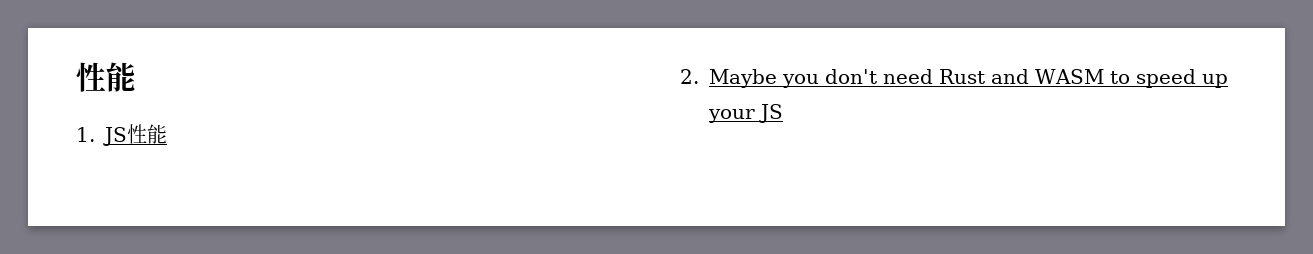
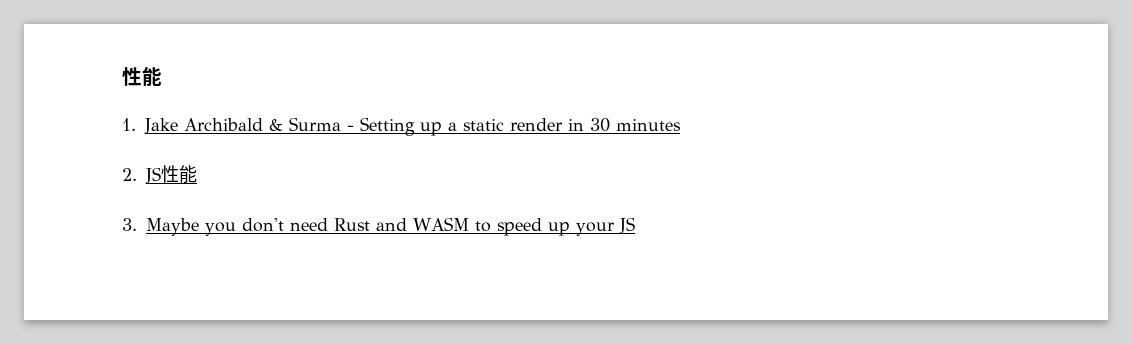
(95, 134) none -> [144,117,681,136] [122,168,137,181] Jake Archibald & Surma - Setting up a static render in 30 minutes // 2.
[680,69,699,84] 2. -> [122,218,137,231] 3.

